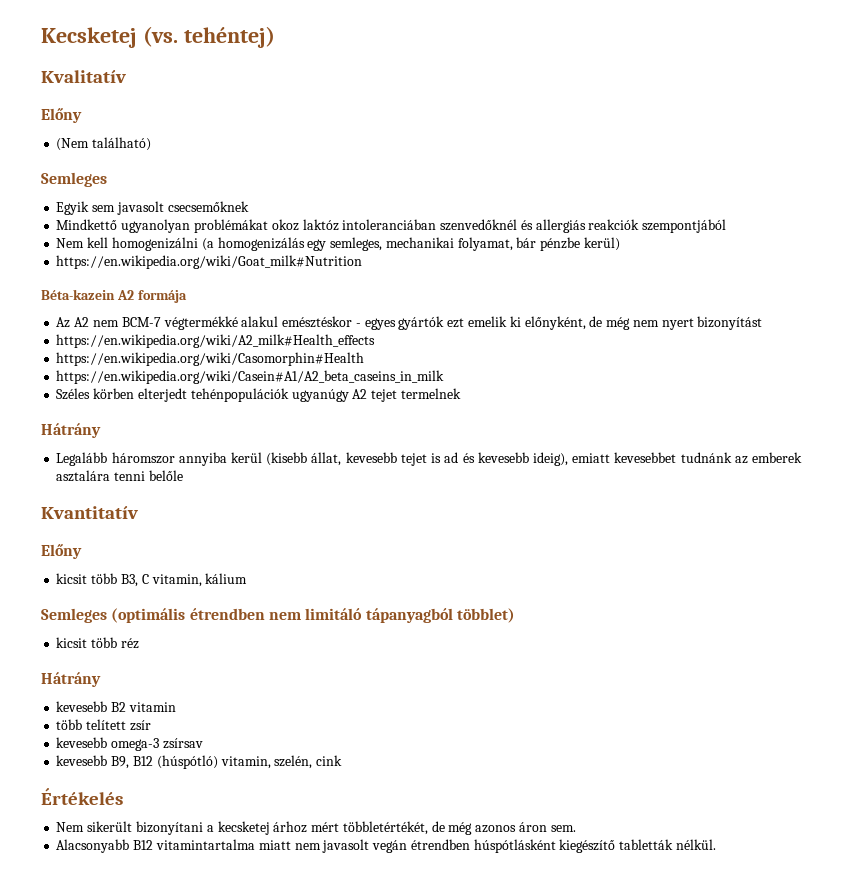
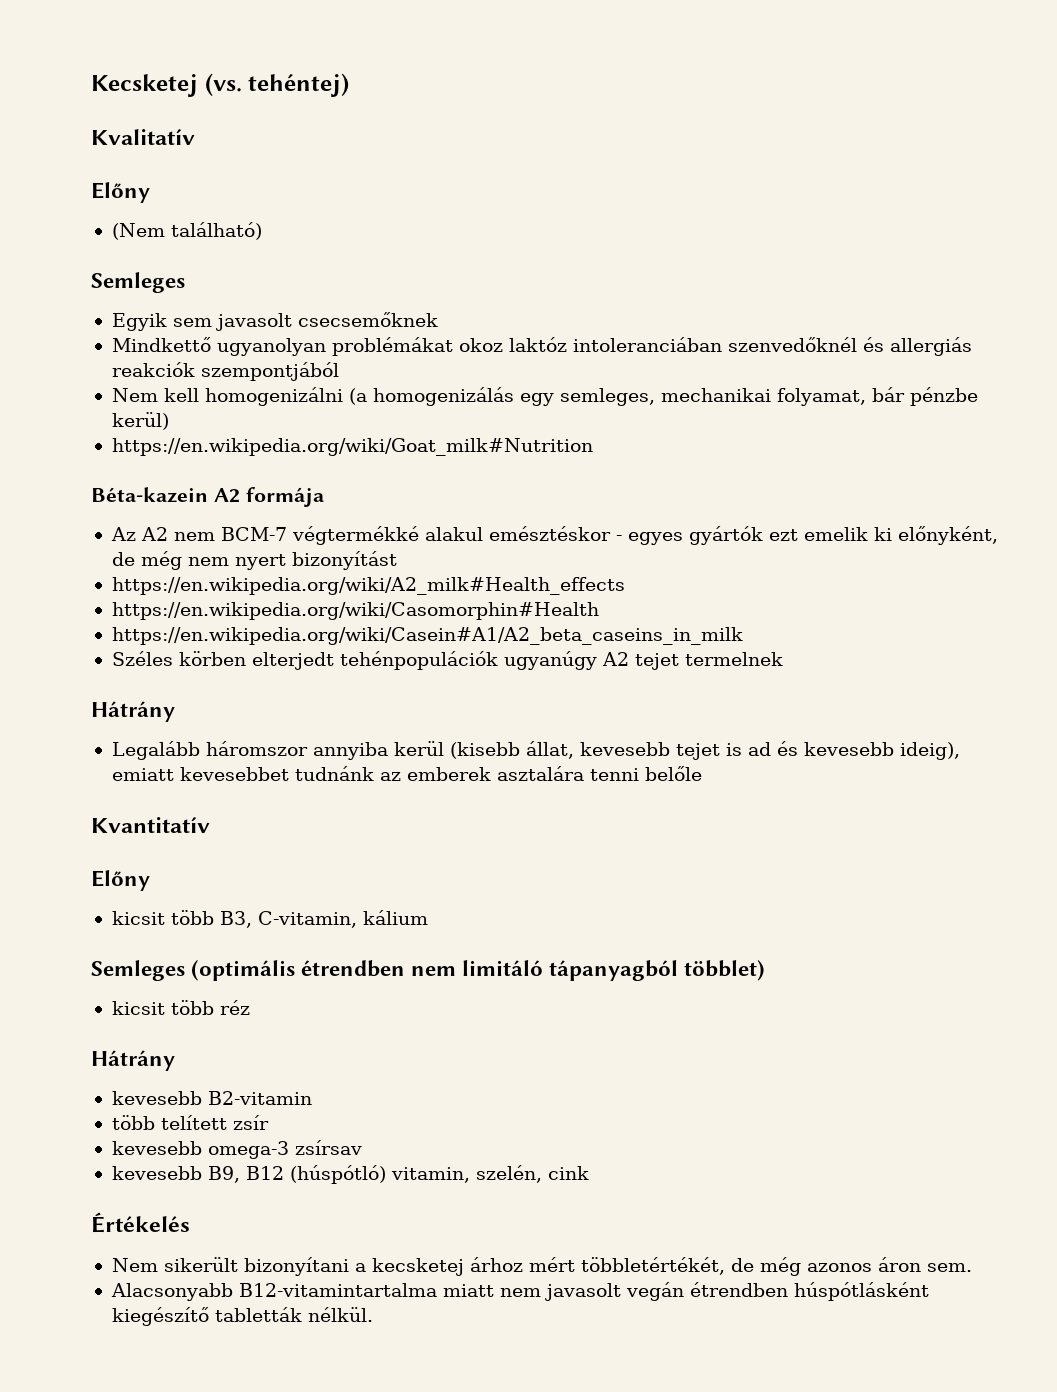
[141,574,202,587] C vitamin, -> [257,911,357,928] C-vitamin,
[111,702,176,712] B2 vitamin -> [207,1091,312,1105] B2-vitamin
[133,839,255,850] B12 vitamintartalma -> [238,1283,437,1297] B12-vitamintartalma

